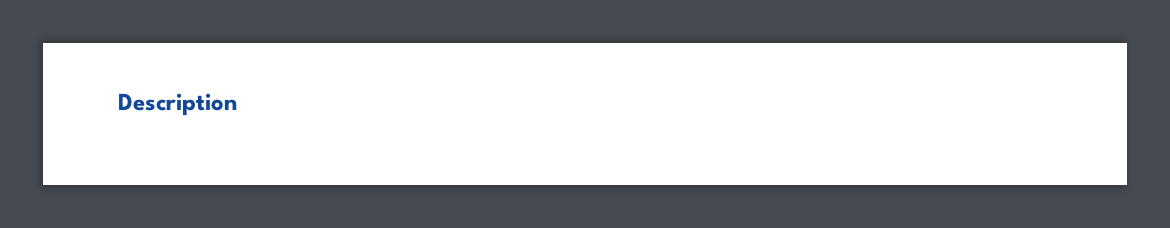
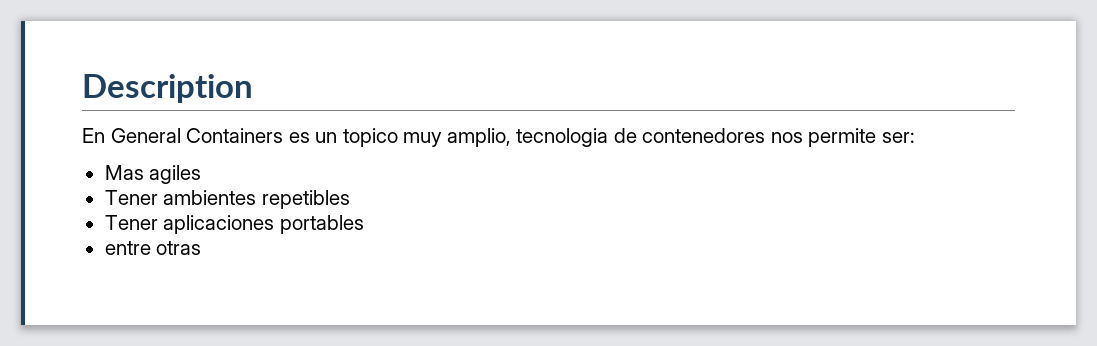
(237, 104) none -> [82,128,915,147] [104,165,202,184] [104,190,350,209] [104,215,364,234] [104,241,202,255] // En General Containers es un topico muy amplio, tecnologia de contenedores nos permite ser: // Mas agiles // Tener ambientes repetibles // Tener aplicaciones portables // entre otras

